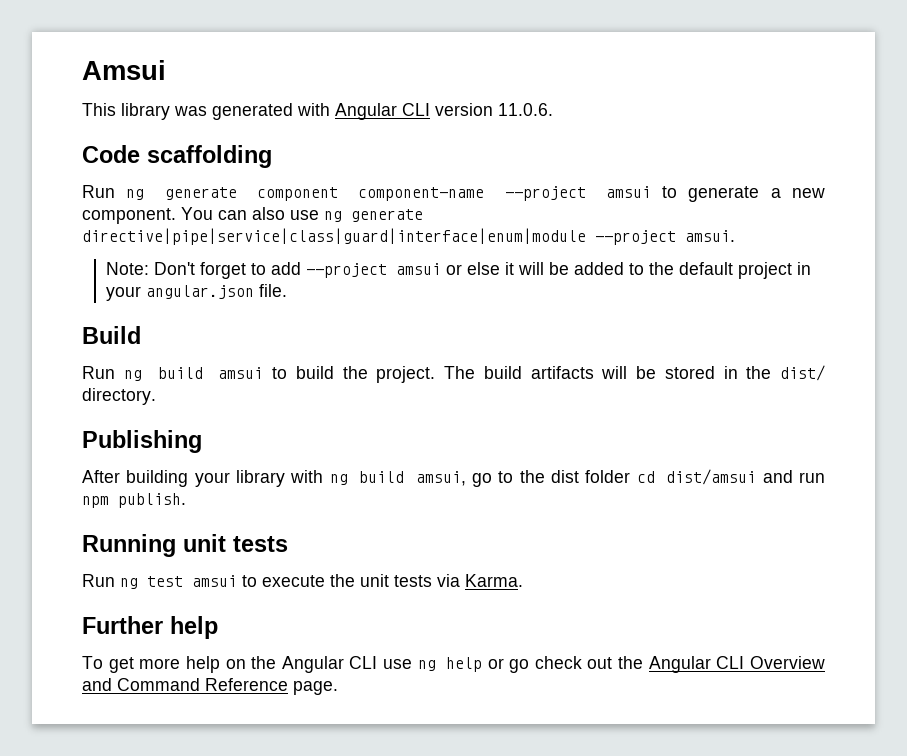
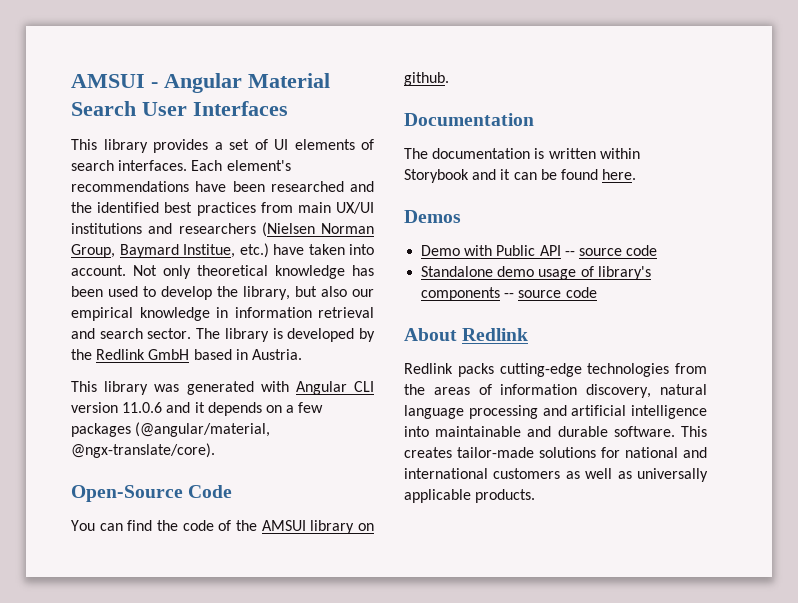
[82,60,166,80] Amsui -> [71,73,330,93] [71,101,288,116] [71,139,374,153] [71,160,291,171] [71,181,374,192] [71,202,374,216] [71,222,374,237] [71,243,374,258] [71,265,374,279] [71,286,374,300] [71,307,374,321] [71,328,375,342] [71,349,302,360] AMSUI - Angular Material Search User Interfaces // This library provides a set of UI elements of search interfaces. Each element's recommendations have been researched and the identified best practices from main UX/UI institutions and researchers (Nielsen Norman Group, Baymard Institue, etc.) have taken into account. Not only theoretical knowledge has been used to develop the library, but also our empirical knowledge in information retrieval and search sector. The library is developed by the Redlink GmbH based in Austria.
[498,103,553,116] [82,145,272,168] [82,185,826,202] [82,207,423,224] [82,228,735,245] [105,262,811,279] [105,284,287,301] [82,326,141,344] [82,365,825,383] [82,388,156,405] [82,430,202,453] [82,469,825,487] [82,493,186,508] [82,534,288,557] [82,574,523,589] [82,616,218,639] [82,656,826,673] [82,678,338,695] 11.0.6. // Code scaffolding // Run ng generate component component-name --project amsui to generate a new component. You can also use ng generate directive|pipe|service|class|guard|interface|enum|module --project amsui. // Note: Don't forget to add --project amsui or else it will be added to the default project in your angular.json file. // Build // Run ng build amsui to build the project. The build artifacts will be stored in the dist/ directory. // Publishing // After building your library with ng build amsui, go to the dist folder cd dist/amsui and run npm publish. // Running unit tests // Run ng test amsui to execute the unit tests via Karma. // Further help // To get more help on the Angular CLI use ng help or go check out the Angular CLI Overview and Command Reference page. -> [122,402,324,416] [71,422,271,437] [71,443,215,458] [71,485,233,502] [71,520,374,534] [404,72,449,86] [404,113,534,126] [404,148,640,159] [404,169,637,183] [404,210,461,223] [421,245,658,256] [421,266,651,280] [421,287,597,301] [404,328,529,341] [404,363,707,377] [404,384,707,398] [404,405,707,419] [404,426,707,437] [404,447,707,458] [404,468,708,482] [404,489,536,503] 11.0.6 and it depends on a few packages (@angular/material, @ngx-translate/core). // Open-Source Code // You can find the code of the AMSUI library on github. // Documentation // The documentation is written within Storybook and it can be found here. // Demos // Demo with Public API -- source code // Standalone demo usage of library's components -- source code // About Redlink // Redlink packs cutting-edge technologies from the areas of information discovery, natural language processing and artificial intelligence into maintainable and durable software. This creates tailor-made solutions for national and international customers as well as universally applicable products.

